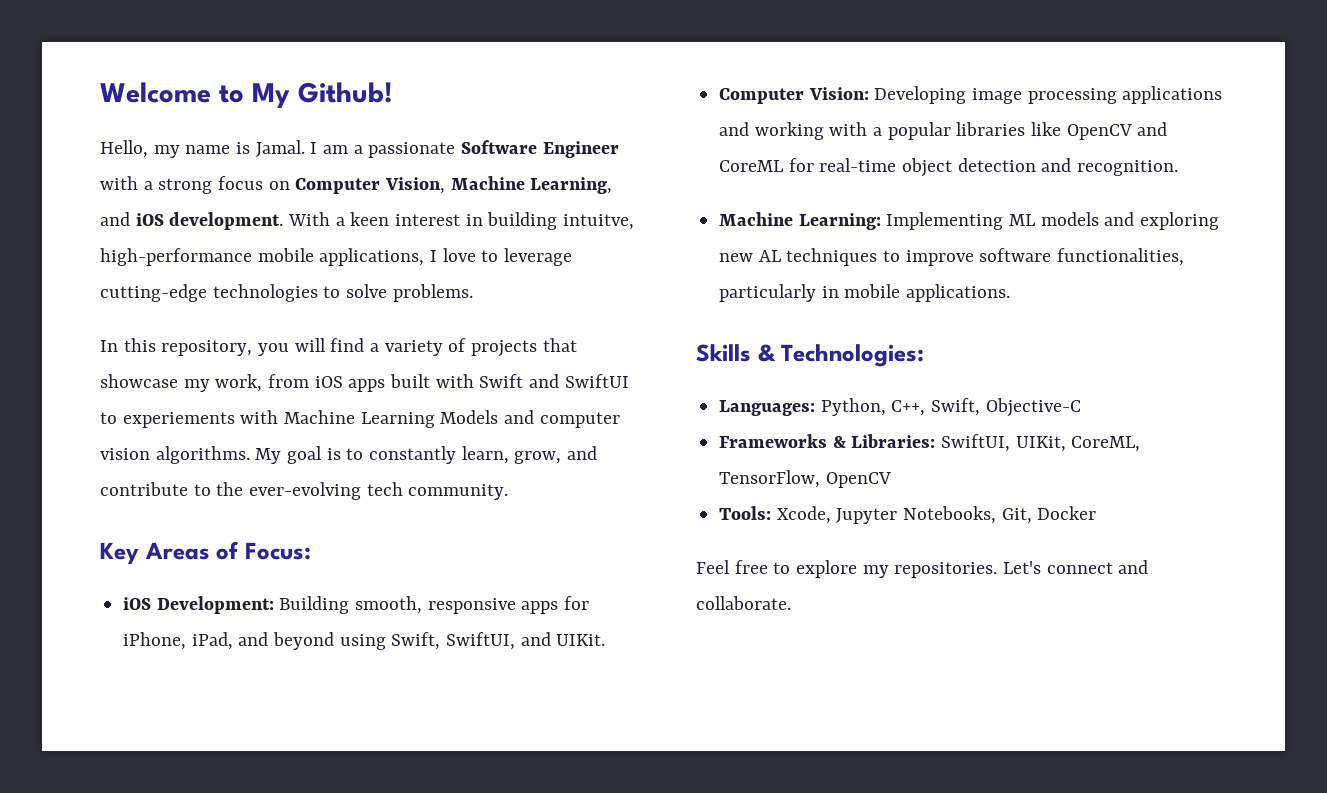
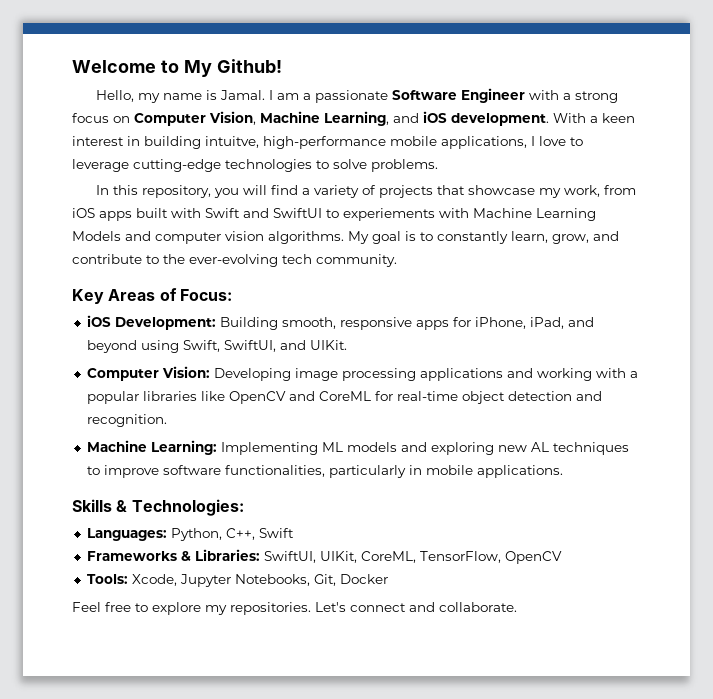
[931,398,1081,417] Swift, Objective-C -> [258,528,294,538] Swift

